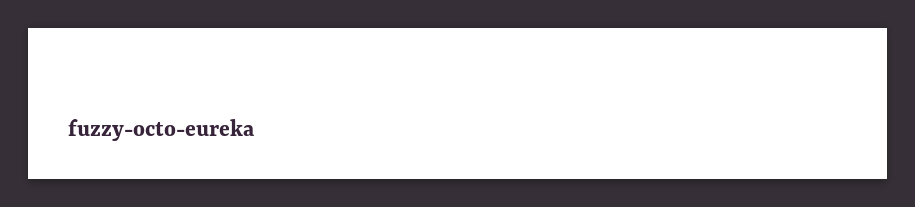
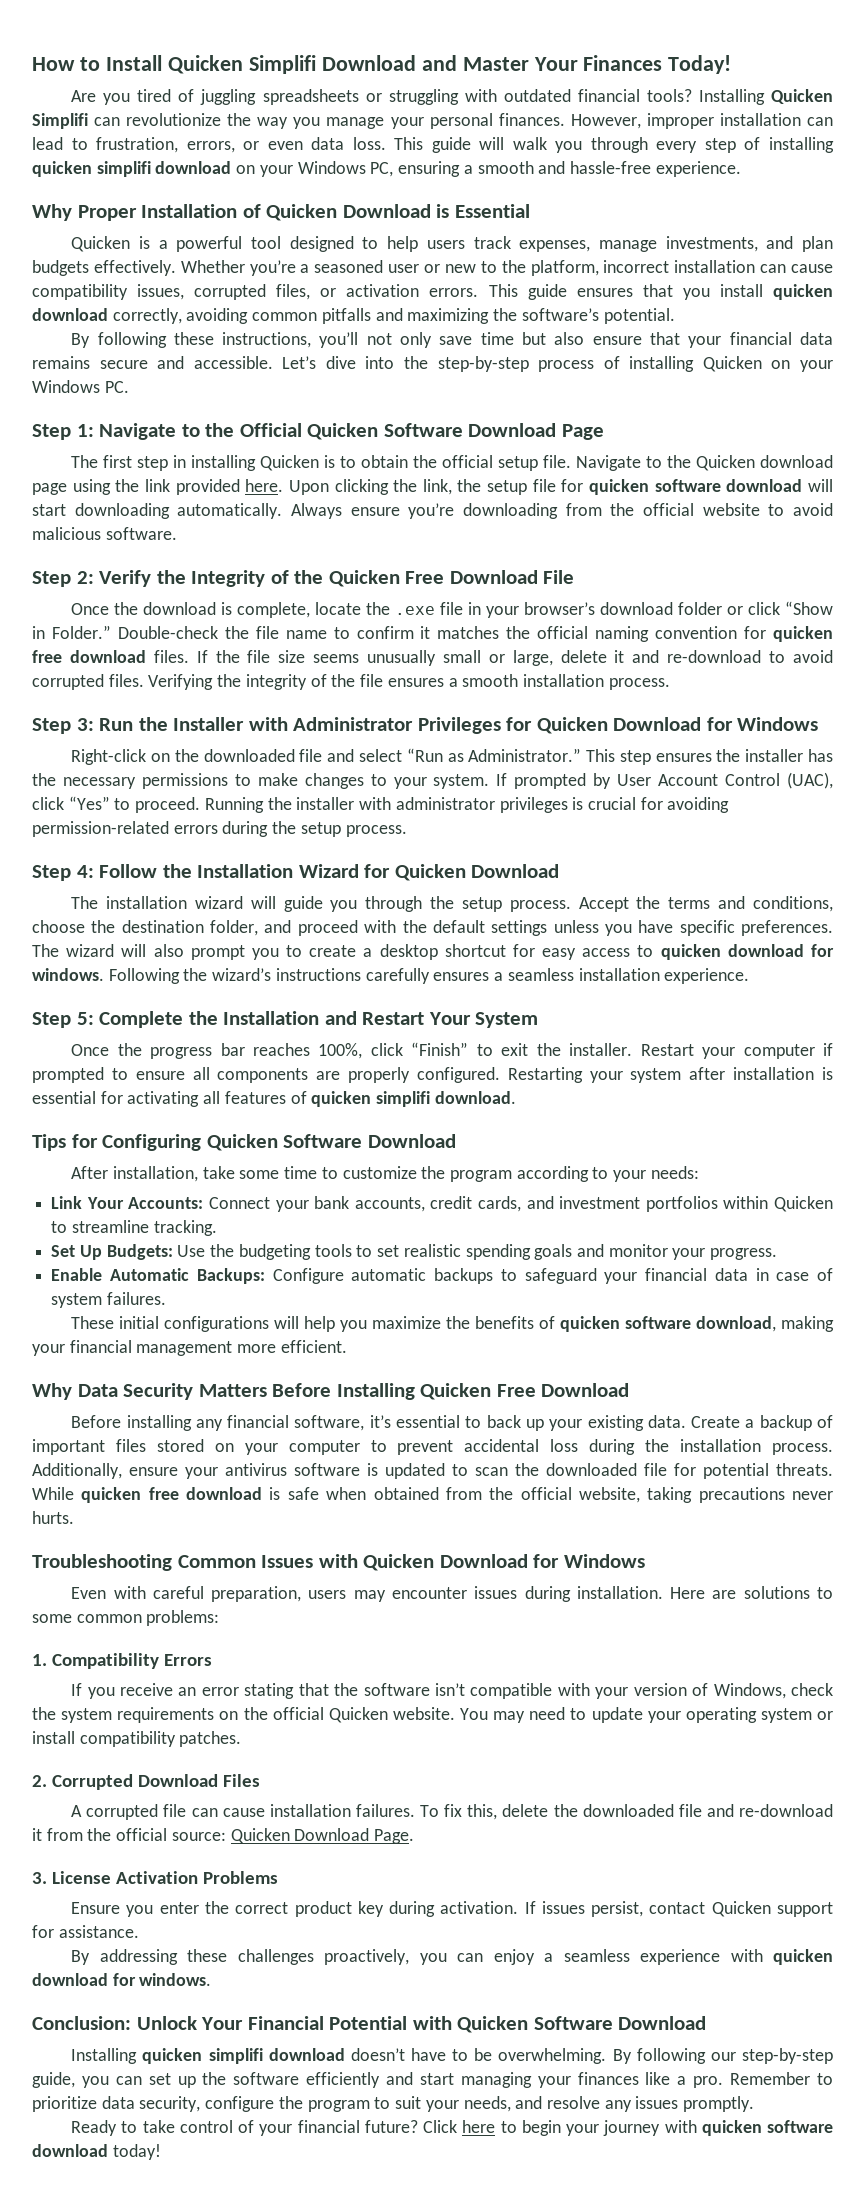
[68,119,255,141] fuzzy-octo-eureka -> [32,55,732,74] [71,89,834,105] [32,113,834,129] [32,137,834,153] [32,161,741,177] [32,204,530,221] [71,236,834,252] [32,260,834,276] [32,284,834,300] [32,308,675,324] [71,332,834,348] [32,356,833,372] [32,380,129,393] [32,423,604,440] [71,455,834,471] [32,479,833,495] [32,503,833,519] [32,527,177,540] [32,570,575,587] [71,601,833,618] [32,625,833,642] [32,650,833,666] [32,674,670,690] [32,717,819,734] [71,748,833,765] [32,772,833,789] [32,796,730,813] [32,821,407,837] [32,864,560,881] [71,896,833,912] [32,920,833,936] [32,944,834,960] [32,968,750,984] [32,1011,539,1028] [71,1042,834,1059] [32,1067,833,1083] [32,1091,516,1107] [32,1134,456,1151] [71,1166,699,1182] [51,1196,833,1212] [51,1220,217,1236] [51,1244,778,1260] [51,1268,833,1284] [51,1292,166,1308] [71,1316,834,1332] [32,1340,347,1356] [32,1383,630,1400] [71,1415,833,1431] [32,1439,833,1455] [32,1463,833,1479] [32,1487,833,1503] [32,1511,74,1524] [32,1554,645,1571] [71,1586,834,1602] [32,1610,220,1626] [32,1653,213,1669] [71,1683,833,1699] [32,1707,833,1723] [32,1731,242,1747] [32,1774,261,1790] [71,1804,834,1820] [32,1828,415,1844] [32,1871,279,1884] [71,1901,834,1917] [32,1925,139,1938] [71,1949,833,1965] [32,1973,212,1986] [32,2016,707,2033] [71,2048,833,2064] [32,2072,833,2088] [32,2096,755,2112] [71,2120,833,2136] [32,2144,161,2160] How to Install Quicken Simplifi Download and Master Your Finances Today! // Are you tired of juggling spreadsheets or struggling with outdated financial tools? Installing Quicken Simplifi can revolutionize the way you manage your personal finances. However, improper installation can lead to frustration, errors, or even data loss. This guide will walk you through every step of installing quicken simplifi download on your Windows PC, ensuring a smooth and hassle-free experience. // Why Proper Installation of Quicken Download is Essential // Quicken is a powerful tool designed to help users track expenses, manage investments, and plan budgets effectively. Whether you’re a seasoned user or new to the platform, incorrect installation can cause compatibility issues, corrupted files, or activation errors. This guide ensures that you install quicken download correctly, avoiding common pitfalls and maximizing the software’s potential. // By following these instructions, you’ll not only save time but also ensure that your financial data remains secure and accessible. Let’s dive into the step-by-step process of installing Quicken on your Windows PC. // Step 1: Navigate to the Official Quicken Software Download Page // The first step in installing Quicken is to obtain the official setup file. Navigate to the Quicken download page using the link provided here. Upon clicking the link, the setup file for quicken software download will start downloading automatically. Always ensure you’re downloading from the official website to avoid malicious software. // Step 2: Verify the Integrity of the Quicken Free Download File // Once the download is complete, locate the .exe file in your browser’s download folder or click “Show in Folder.” Double-check the file name to confirm it matches the official naming convention for quicken free download files. If the file size seems unusually small or large, delete it and re-download to avoid corrupted files. Verifying the integrity of the file ensures a smooth installation process. // Step 3: Run the Installer with Administrator Privileges for Quicken Download for Windows // Right-click on the downloaded file and select “Run as Administrator.” This step ensures the installer has the necessary permissions to make changes to your system. If prompted by User Account Control (UAC), click “Yes” to proceed. Running the installer with administrator privileges is crucial for avoiding permission-related errors during the setup process. // Step 4: Follow the Installation Wizard for Quicken Download // The installation wizard will guide you through the setup process. Accept the terms and conditions, choose the destination folder, and proceed with the default settings unless you have specific preferences. The wizard will also prompt you to create a desktop shortcut for easy access to quicken download for windows. Following the wizard’s instructions carefully ensures a seamless installation experience. // Step 5: Complete the Installation and Restart Your System // Once the progress bar reaches 100%, click “Finish” to exit the installer. Restart your computer if prompted to ensure all components are properly configured. Restarting your system after installation is essential for activating all features of quicken simplifi download. // Tips for Configuring Quicken Software Download // After installation, take some time to customize the program according to your needs: // Link Your Accounts: Connect your bank accounts, credit cards, and investment portfolios within Quicken to streamline tracking. // Set Up Budgets: Use the budgeting tools to set realistic spending goals and monitor your progress. // Enable Automatic Backups: Configure automatic backups to safeguard your financial data in case of system failures. // These initial configurations will help you maximize the benefits of quicken software download, making your financial management more efficient. // Why Data Security Matters Before Installing Quicken Free Download // Before installing any financial software, it’s essential to back up your existing data. Create a backup of important files stored on your computer to prevent accidental loss during the installation process. Additionally, ensure your antivirus software is updated to scan the downloaded file for potential threats. While quicken free download is safe when obtained from the official website, taking precautions never hurts. // Troubleshooting Common Issues with Quicken Download for Windows // Even with careful preparation, users may encounter issues during installation. Here are solutions to some common problems: // 1. Compatibility Errors // If you receive an error stating that the software isn’t compatible with your version of Windows, check the system requirements on the official Quicken website. You may need to update your operating system or install compatibility patches. // 2. Corrupted Download Files // A corrupted file can cause installation failures. To fix this, delete the downloaded file and re-download it from the official source: Quicken Download Page. // 3. License Activation Problems // Ensure you enter the correct product key during activation. If issues persist, contact Quicken support for assistance. // By addressing these challenges proactively, you can enjoy a seamless experience with quicken download for windows. // Conclusion: Unlock Your Financial Potential with Quicken Software Download // Installing quicken simplifi download doesn’t have to be overwhelming. By following our step-by-step guide, you can set up the software efficiently and start managing your finances like a pro. Remember to prioritize data security, configure the program to suit your needs, and resolve any issues promptly. // Ready to take control of your financial future? Click here to begin your journey with quicken software download today!

